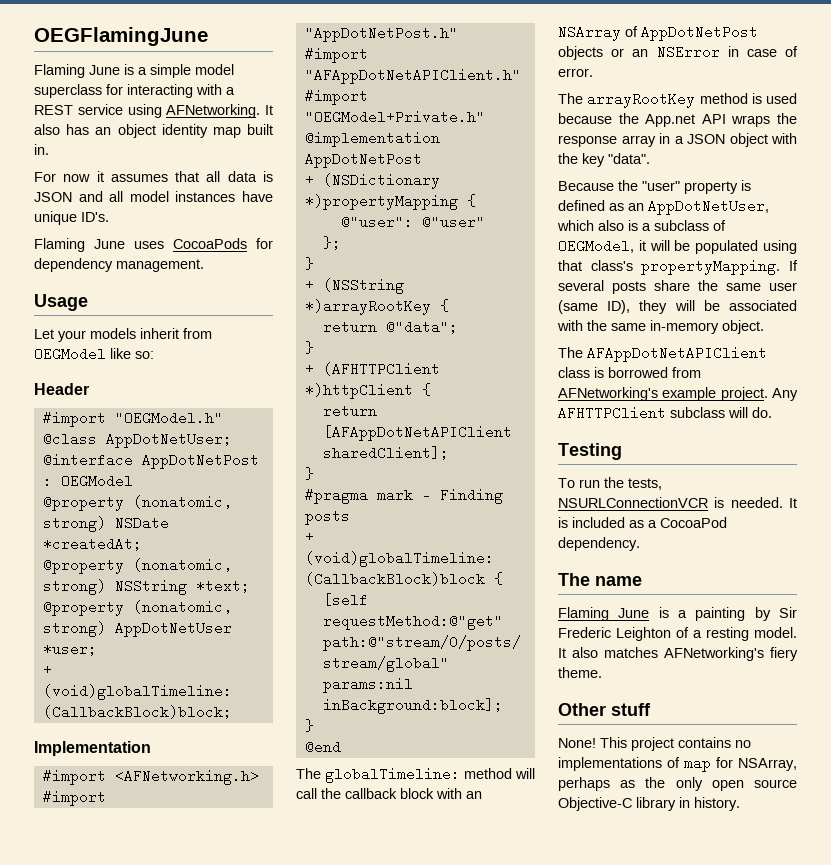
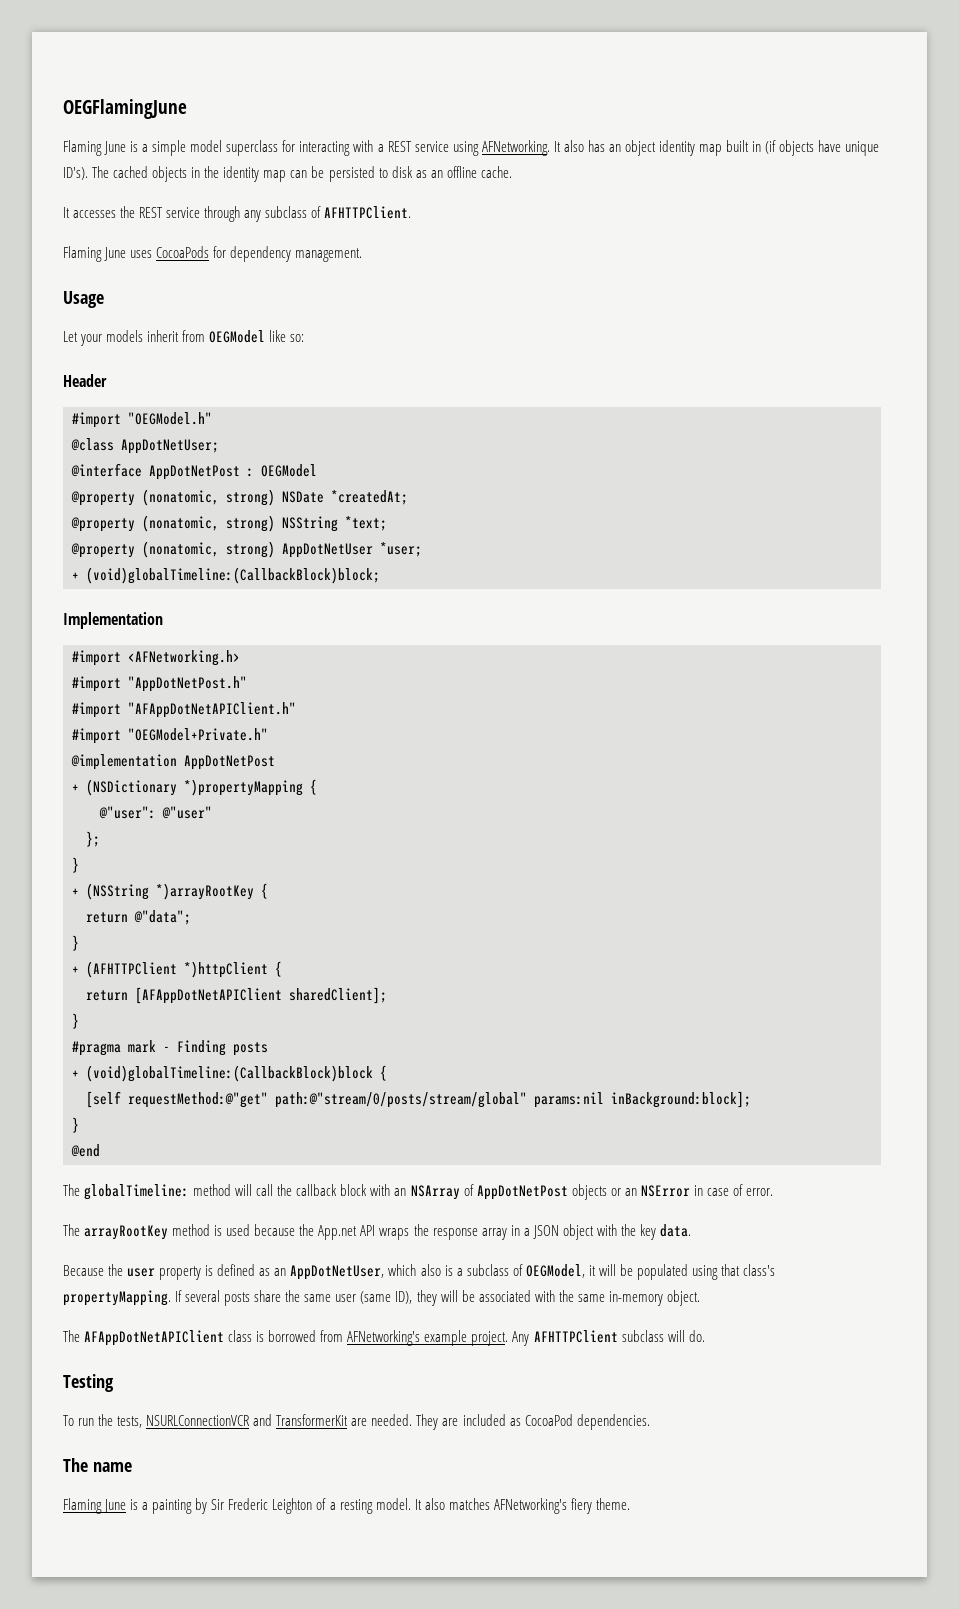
[34,144,49,155] [34,171,273,182] [34,191,273,202] [34,211,109,225] in. // For now it assumes that all data is JSON and all model instances have unique ID's. -> [752,140,880,156] [63,166,512,182] [63,206,412,222] in (if objects have unique ID's). The cached objects in the identity map can be persisted to disk as an offline cache. // It accesses the REST service through any subclass of AFHTTPClient.
[608,153,650,164] "data". -> [660,1224,691,1237] data.
[642,181,680,191] "user" -> [127,1268,156,1277] user
[714,497,797,508] [558,517,727,528] [558,537,640,551] is needed. It is included as a CocoaPod dependency. -> [253,1414,650,1430] and TransformerKit are needed. They are included as CocoaPod dependencies.
[558,703,651,716] [558,737,751,751] [558,756,797,772] [558,777,797,791] [558,797,740,811] // Other stuff // None! This project contains no implementations of map for NSArray, perhaps as the only open source Objective-C library in history. -> (630, 1504) none

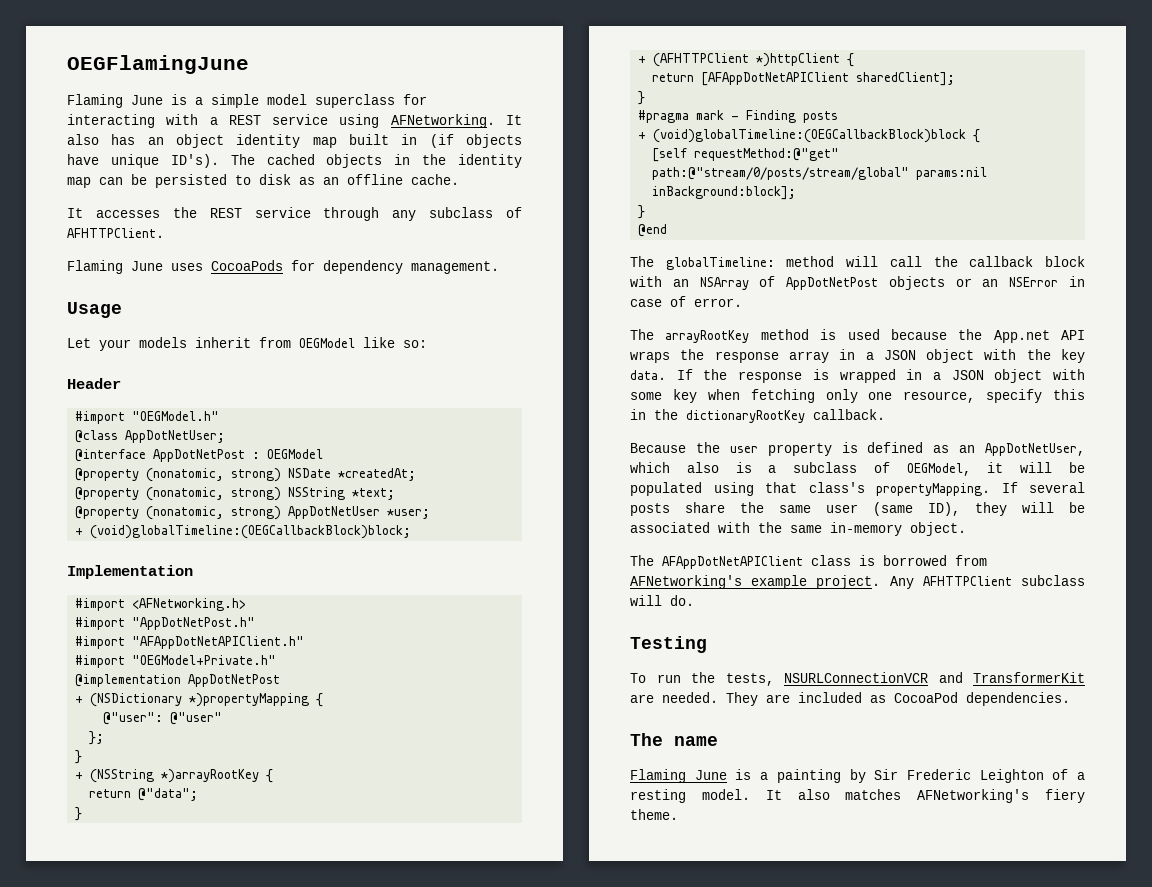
[86,567,380,584] (void)globalTimeline:(CallbackBlock)block; -> [90,525,412,539] (void)globalTimeline:(OEGCallbackBlock)block;
[86,1065,373,1082] (void)globalTimeline:(CallbackBlock)block -> [653,129,967,143] (void)globalTimeline:(OEGCallbackBlock)block
(691, 1230) none -> [676,369,1085,383] [630,389,1085,403] [630,409,885,423] If the response is wrapped in a JSON object with some key when fetching only one resource, specify this in the dictionaryRootKey callback.

